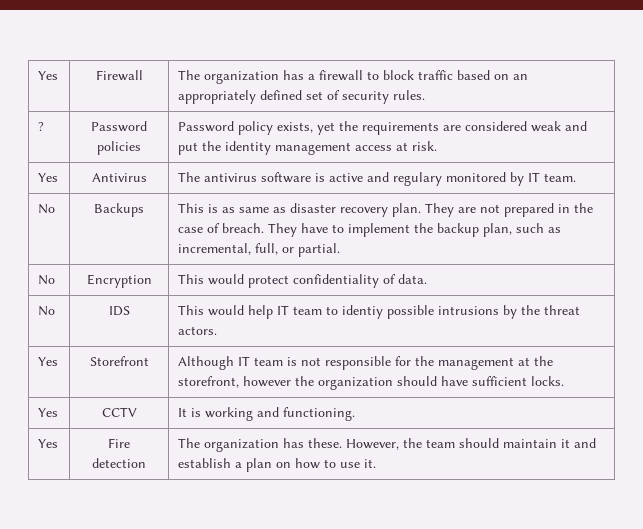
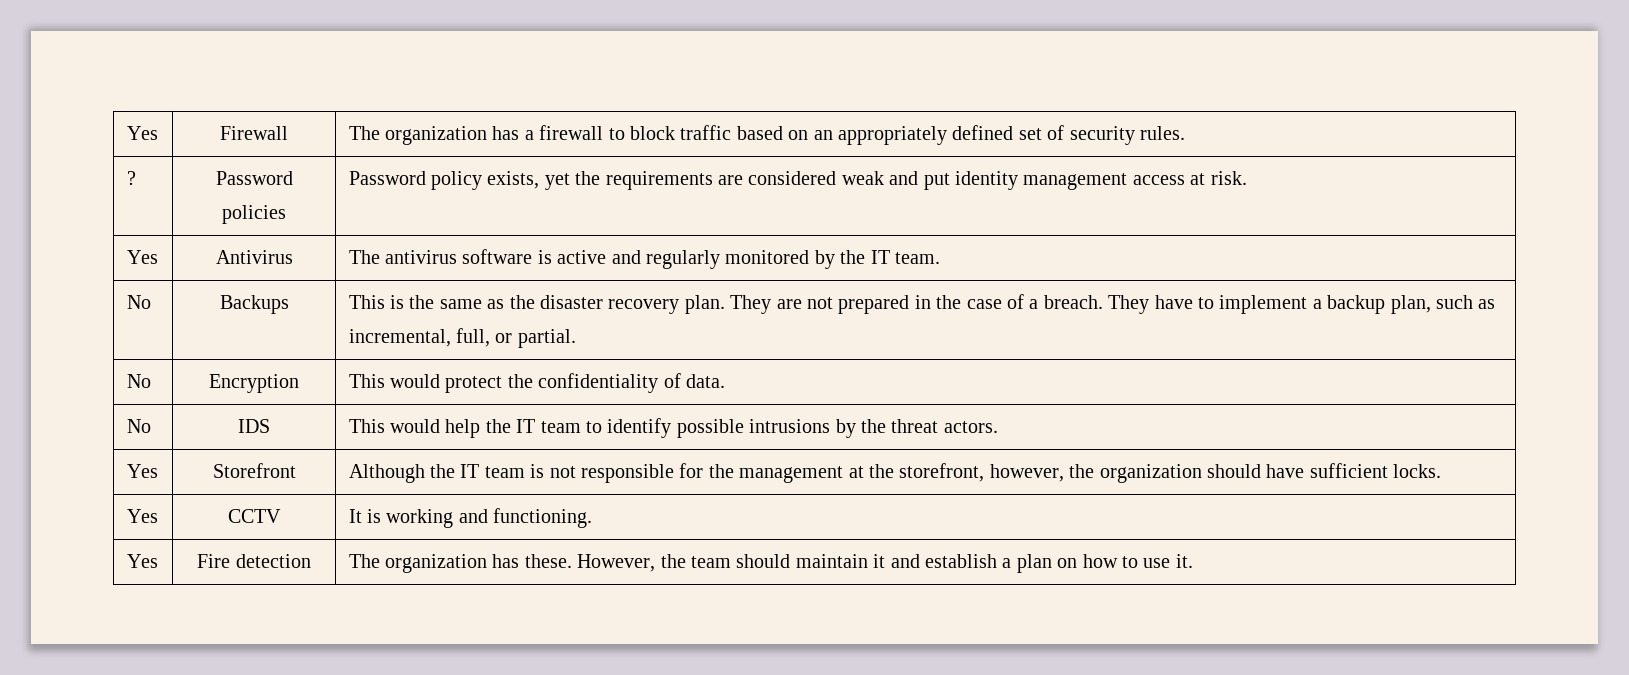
[202,141,222,151] the -> (950, 181) none
[393,172,443,186] regulary -> [646,250,721,269] regularly
(525, 179) none -> [840,250,866,264] the
[222,207,236,213] as -> [409,295,435,309] the
(287, 210) none -> [509,295,535,309] the
(221, 228) none -> [1029,299,1039,309] a
[414,223,434,233] the -> [1312,299,1322,309] a
(290, 281) none -> [507,374,533,388] the
(274, 312) none -> [485,419,511,433] the
[342,305,384,319] identiy -> [607,418,672,438] identify
(235, 363) none -> [430,464,456,478] the
[243,376,292,387] however -> [989,464,1064,482] however,

